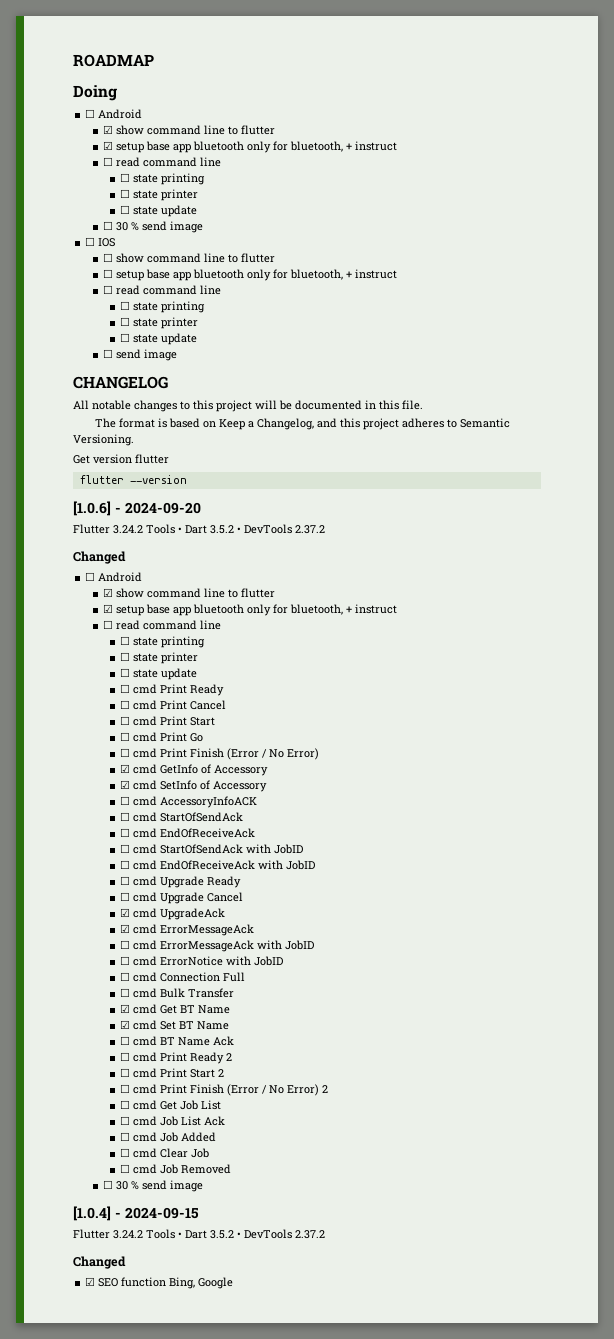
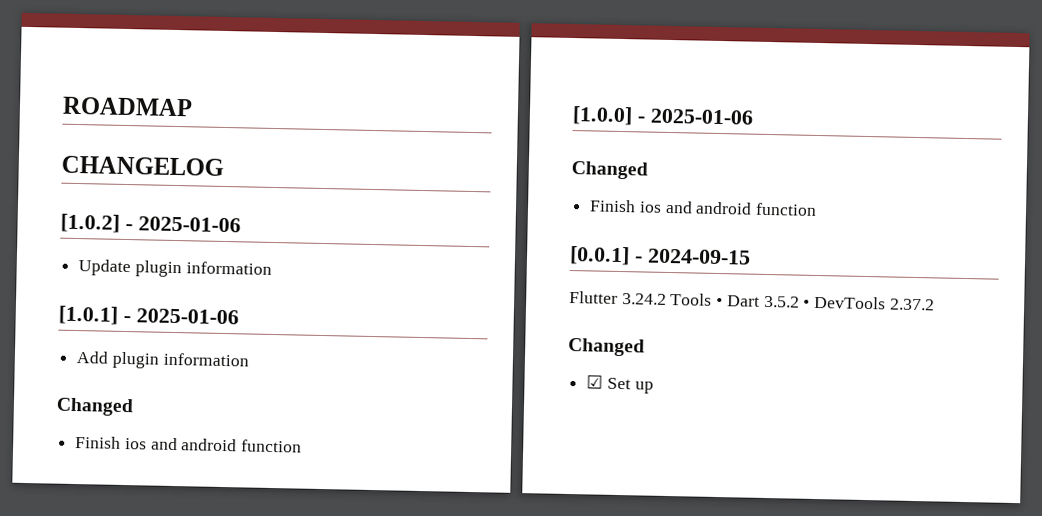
[73,85,117,101] [85,109,143,119] [102,125,275,135] [102,141,397,153] [102,157,221,167] [120,173,206,185] [120,189,199,201] [120,205,198,217] [102,221,203,233] [85,237,116,247] [102,253,275,263] [102,269,397,281] [102,285,221,295] [120,301,206,313] [120,317,199,329] [120,333,198,345] [102,349,177,361] [73,376,168,389] [73,400,423,412] [94,418,510,430] [73,434,134,446] [73,454,169,464] [79,475,187,484] [73,501,201,516] [73,524,325,534] [73,551,126,564] [85,572,143,582] [102,588,275,598] [102,604,397,616] [102,620,221,630] [120,636,206,648] [120,652,199,664] [120,668,198,680] [120,684,225,696] [120,700,227,710] [120,716,216,726] [120,732,204,742] [120,748,320,760] [120,764,269,776] [120,780,268,792] [120,796,258,808] [120,812,244,822] [120,828,256,838] [120,844,304,854] [120,860,316,870] [120,876,242,888] [120,892,244,904] [120,908,226,920] [120,924,255,936] [120,940,315,952] [120,956,284,966] [120,972,246,982] [120,988,235,998] [120,1004,231,1014] [120,1020,230,1030] [120,1036,235,1046] [120,1052,233,1064] [120,1068,225,1078] [120,1084,329,1096] [120,1100,222,1110] [120,1116,226,1126] [120,1132,217,1142] [120,1148,210,1158] [120,1164,232,1174] [102,1180,203,1192] [73,1206,111,1221] Doing // ☐ Android // ☑ show command line to flutter // ☑ setup base app bluetooth only for bluetooth, + instruct // ☐ read command line // ☐ state printing // ☐ state printer // ☐ state update // ☐ 30 % send image // ☐ IOS // ☐ show command line to flutter // ☐ setup base app bluetooth only for bluetooth, + instruct // ☐ read command line // ☐ state printing // ☐ state printer // ☐ state update // ☐ send image // CHANGELOG // All notable changes to this project will be documented in this file. // The format is based on Keep a Changelog, and this project adheres to Semantic Versioning. // Get version flutter // flutter --version // [1.0.6] - 2024-09-20 // Flutter 3.24.2 Tools • Dart 3.5.2 • DevTools 2.37.2 // Changed // ☐ Android // ☑ show command line to flutter // ☑ setup base app bluetooth only for bluetooth, + instruct // ☐ read command line // ☐ state printing // ☐ state printer // ☐ state update // ☐ cmd Print Ready // ☐ cmd Print Cancel // ☐ cmd Print Start // ☐ cmd Print Go // ☐ cmd Print Finish (Error / No Error) // ☑ cmd GetInfo of Accessory // ☑ cmd SetInfo of Accessory // ☐ cmd AccessoryInfoACK // ☐ cmd StartOfSendAck // ☐ cmd EndOfReceiveAck // ☐ cmd StartOfSendAck with JobID // ☐ cmd EndOfReceiveAck with JobID // ☐ cmd Upgrade Ready // ☐ cmd Upgrade Cancel // ☑ cmd UpgradeAck // ☑ cmd ErrorMessageAck // ☐ cmd ErrorMessageAck with JobID // ☐ cmd ErrorNotice with JobID // ☐ cmd Connection Full // ☐ cmd Bulk Transfer // ☑ cmd Get BT Name // ☑ cmd Set BT Name // ☐ cmd BT Name Ack // ☐ cmd Print Ready 2 // ☐ cmd Print Start 2 // ☐ cmd Print Finish (Error / No Error) 2 // ☐ cmd Get Job List // ☐ cmd Job List Ack // ☐ cmd Job Added // ☐ cmd Clear Job // ☐ cmd Job Removed // ☐ 30 % send image // [1.0.4] -> [61,155,224,176] [60,213,241,233] [78,259,272,278] [58,305,239,325] [76,351,249,369] [56,397,134,417] [75,436,303,453] [572,106,754,126] [571,161,648,180] [589,199,818,216] [569,245,630,266] CHANGELOG // [1.0.2] - 2025-01-06 // Update plugin information // [1.0.1] - 2025-01-06 // Add plugin information // Changed // Finish ios and android function // [1.0.0] - 2025-01-06 // Changed // Finish ios and android function // [0.0.1]
[98,1277,234,1289] SEO function Bing, Google -> [606,377,654,394] Set up

